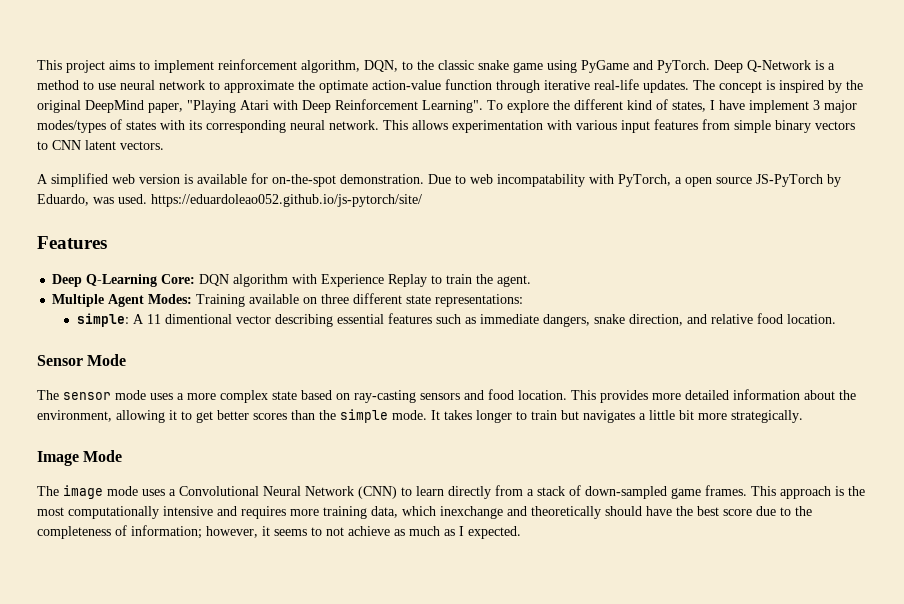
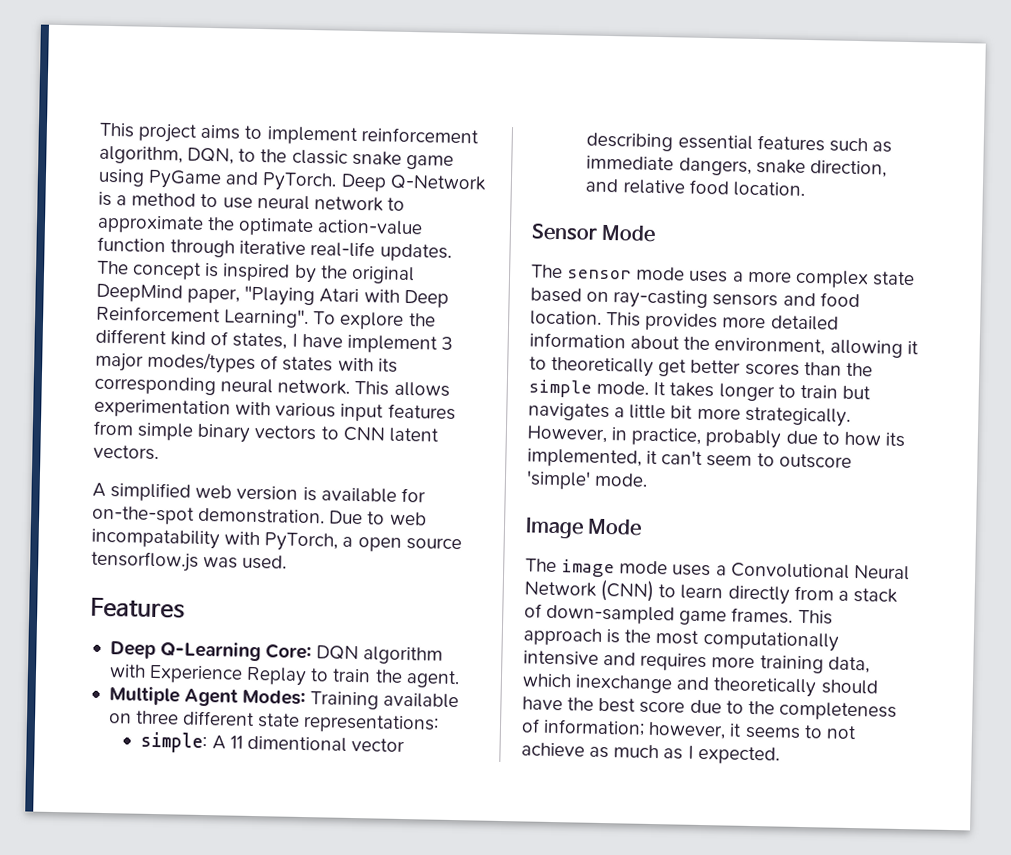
[756,174,841,187] [37,194,89,206] JS-PyTorch by Eduardo, -> [91,550,199,572] tensorflow.js
[151,194,422,207] https://eduardoleao052.github.io/js-pytorch/site/ -> (288, 562) none
(192, 415) none -> [551,356,655,377] theoretically
(803, 416) none -> [527,425,905,449] [527,448,852,469] [526,470,649,490] However, in practice, probably due to how its implemented, it can't seem to outscore 'simple' mode.

